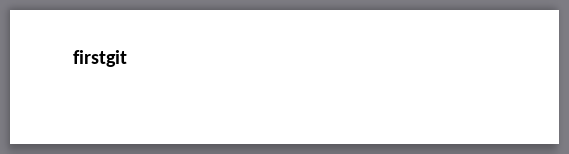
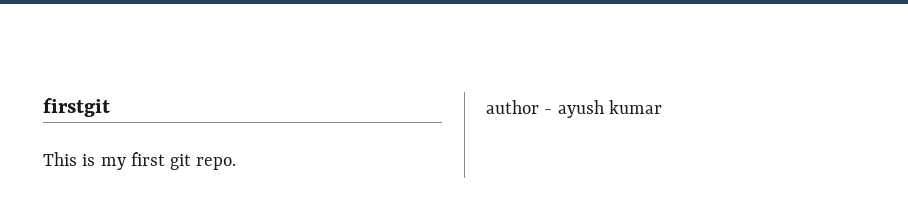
(127, 58) none -> [43,152,237,170] [486,100,662,118] // This is my first git repo. // author - ayush kumar

